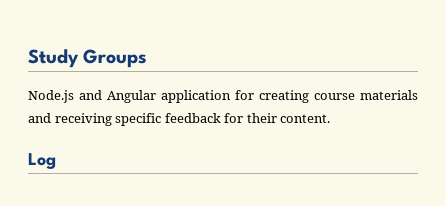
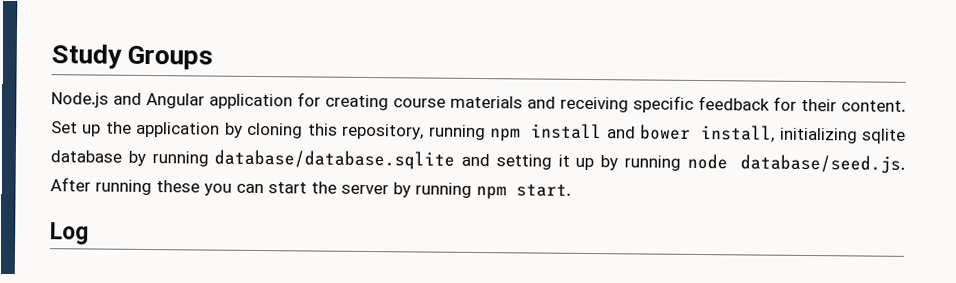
(331, 118) none -> [51,121,907,144] [50,149,905,174] [50,177,571,200] Set up the application by cloning this repository, running npm install and bower install, initializing sqlite database by running database/database.sqlite and setting it up by running node database/seed.js. After running these you can start the server by running npm start.

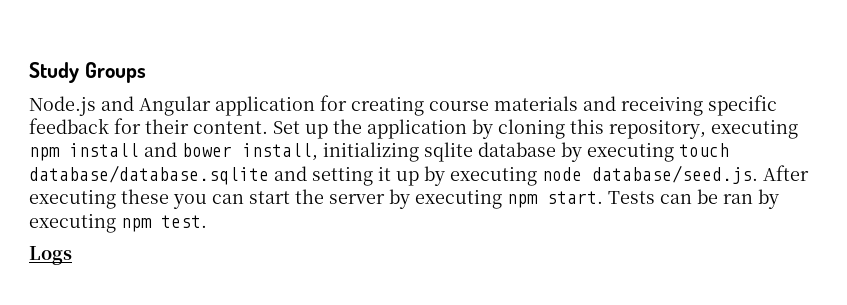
[428,124,486,141] running -> [711,119,798,139] executing
[151,151,209,167] running -> [587,142,729,162] executing touch
[623,155,681,171] running -> [450,166,537,186] executing
[95,179,152,196] running -> [29,189,116,209] executing
[415,182,472,198] running -> [415,189,502,209] executing
[50,222,89,245] // Log -> [608,189,779,209] [29,213,207,233] [29,246,72,265] Tests can be ran by executing npm test. // Logs

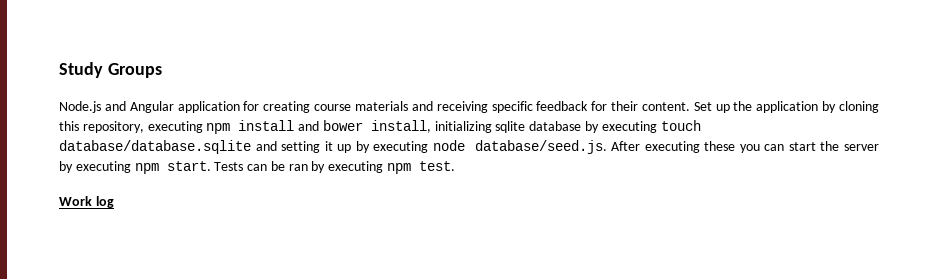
[29,246,72,265] Logs -> [59,196,114,208] Work log

